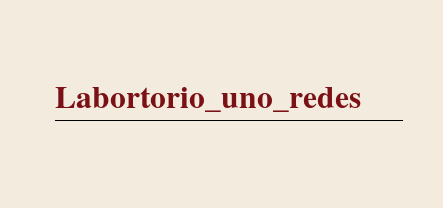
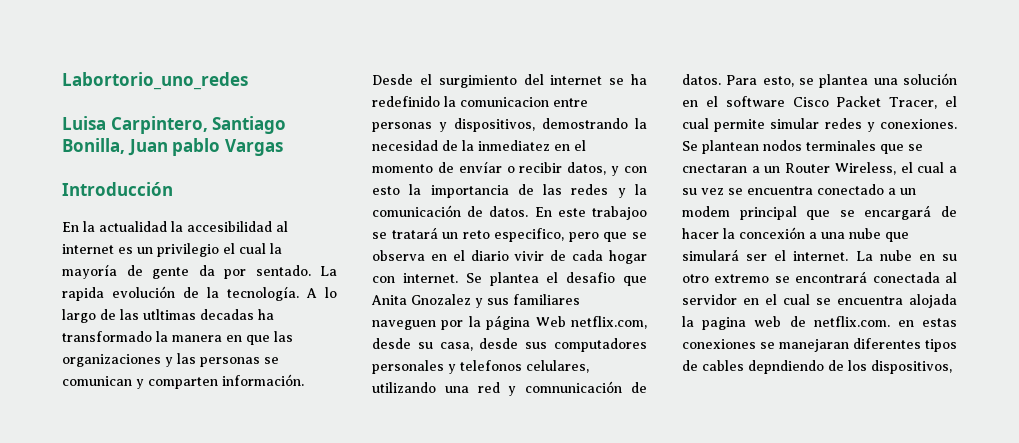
(361, 99) none -> [62,116,287,134] [62,138,283,156] [62,182,173,196] [62,221,288,232] [62,243,282,257] [62,264,337,279] [62,286,337,301] [62,309,274,323] [62,331,293,345] [62,353,279,367] [62,374,304,389] [372,74,647,88] [372,96,588,107] [372,118,647,132] [372,140,586,151] [372,161,647,176] [372,184,647,198] [372,205,647,220] [372,227,647,242] [372,250,647,264] [372,272,647,286] [371,294,580,308] [372,315,647,330] [372,338,647,352] [372,360,589,374] [372,381,647,396] [682,73,957,88] [682,96,957,109] [682,118,957,132] [682,140,923,154] [682,162,957,175] [682,184,916,195] [682,205,957,220] [682,227,909,242] [682,249,957,261] [682,271,957,283] [682,294,957,308] [682,316,957,330] [682,338,957,352] [682,360,952,374] // Luisa Carpintero, Santiago Bonilla, Juan pablo Vargas // Introducción // En la actualidad la accesibilidad al internet es un privilegio el cual la mayoría de gente da por sentado. La rapida evolución de la tecnología. A lo largo de las utltimas decadas ha transformado la manera en que las organizaciones y las personas se comunican y comparten información. Desde el surgimiento del internet se ha redefinido la comunicacion entre personas y dispositivos, demostrando la necesidad de la inmediatez en el momento de envíar o recibir datos, y con esto la importancia de las redes y la comunicación de datos. En este trabajoo se tratará un reto especifico, pero que se observa en el diario vivir de cada hogar con internet. Se plantea el desafio que Anita Gnozalez y sus familiares naveguen por la página Web netflix.com, desde su casa, desde sus computadores personales y telefonos celulares, utilizando una red y comnunicación de datos. Para esto, se plantea una solución en el software Cisco Packet Tracer, el cual permite simular redes y conexiones. Se plantean nodos terminales que se cnectaran a un Router Wireless, el cual a su vez se encuentra conectado a un modem principal que se encargará de hacer la concexión a una nube que simulará ser el internet. La nube en su otro extremo se encontrará conectada al servidor en el cual se encuentra alojada la pagina web de netflix.com. en estas conexiones se manejaran diferentes tipos de cables depndiendo de los dispositivos,

